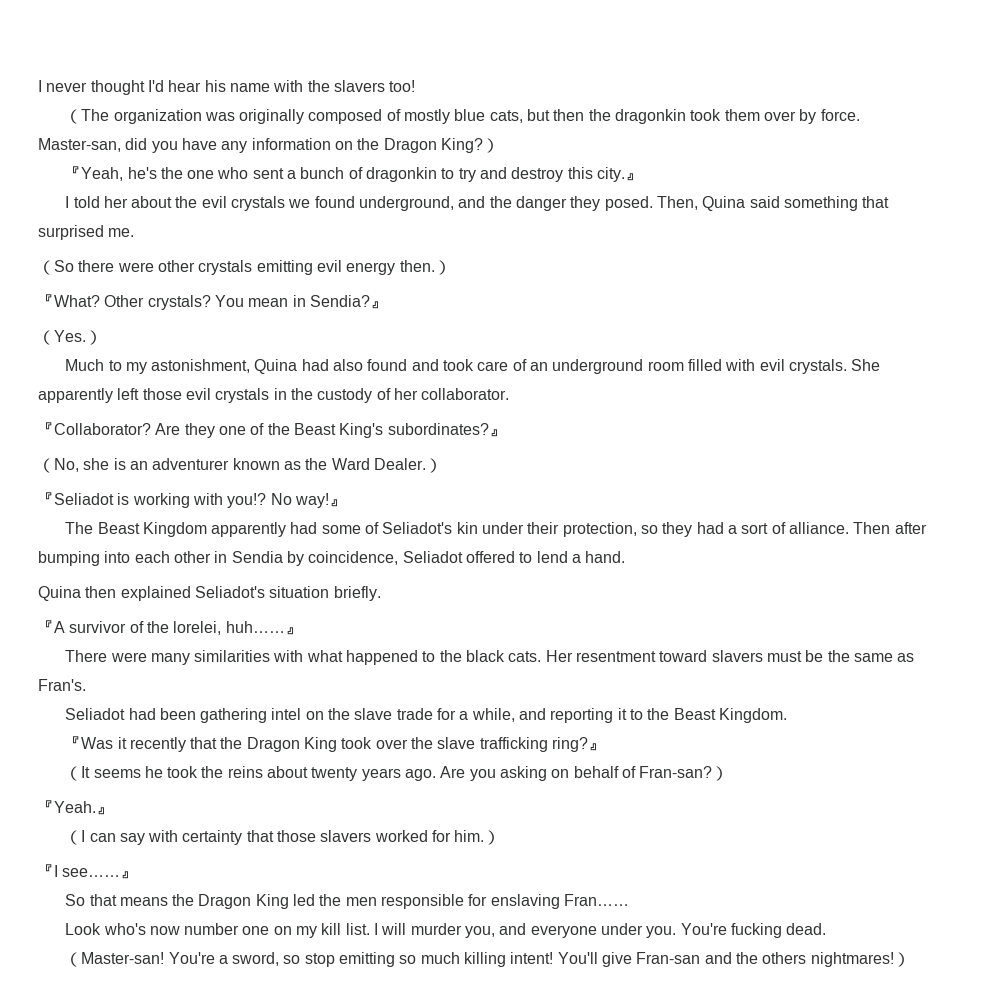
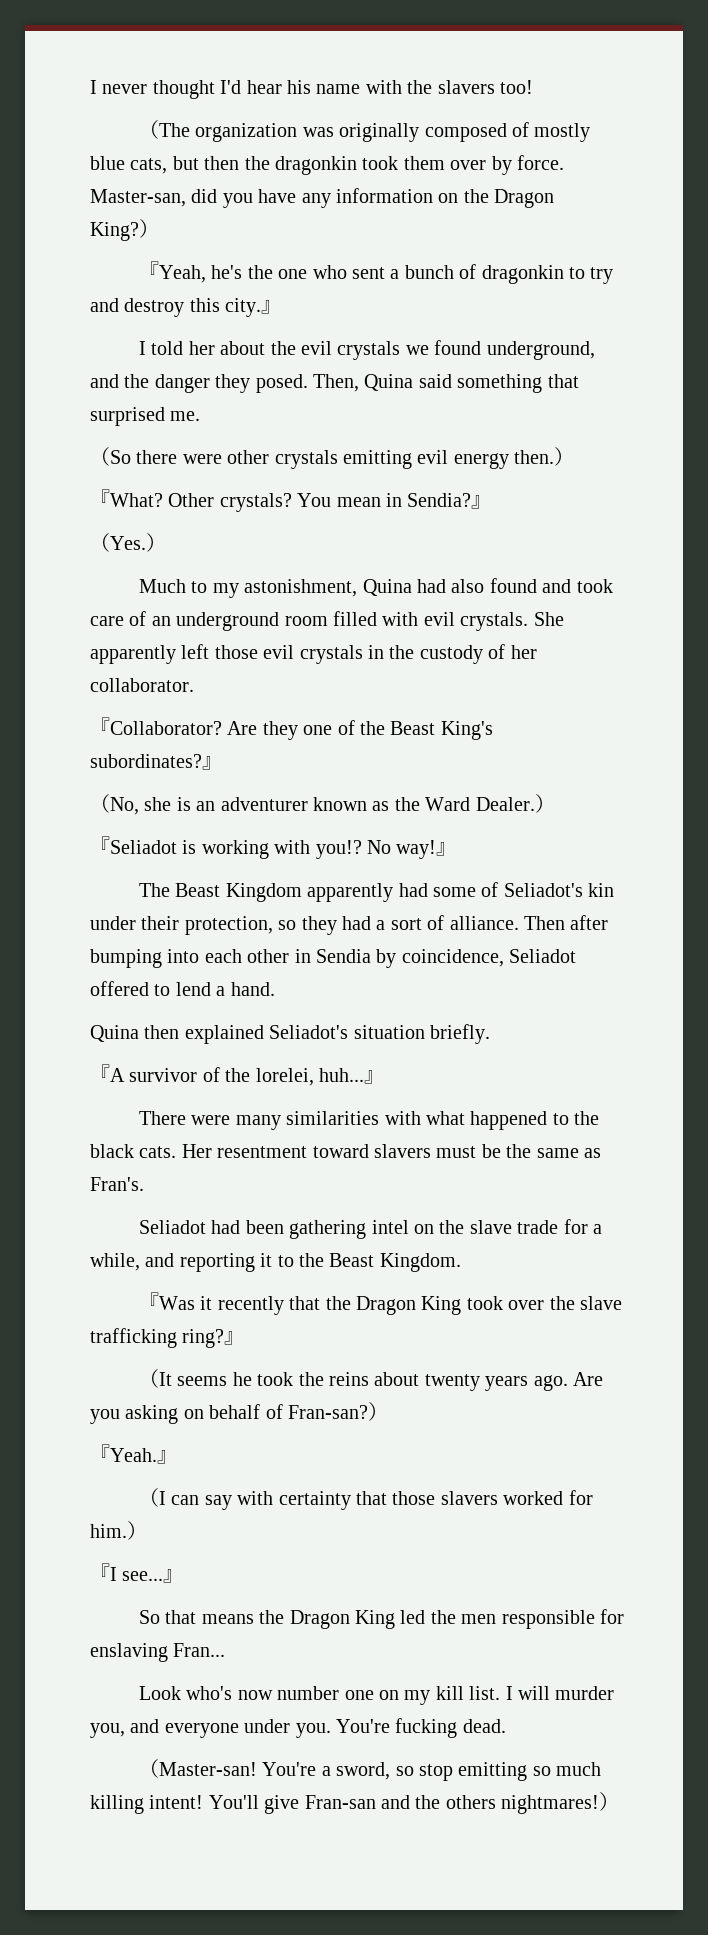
[225,621,285,633] huh…… -> [319,1068,364,1082] huh...
[62,868,121,877] see…… -> [122,1571,164,1581] see...
[564,894,630,906] Fran…… -> [173,1643,226,1657] Fran...

